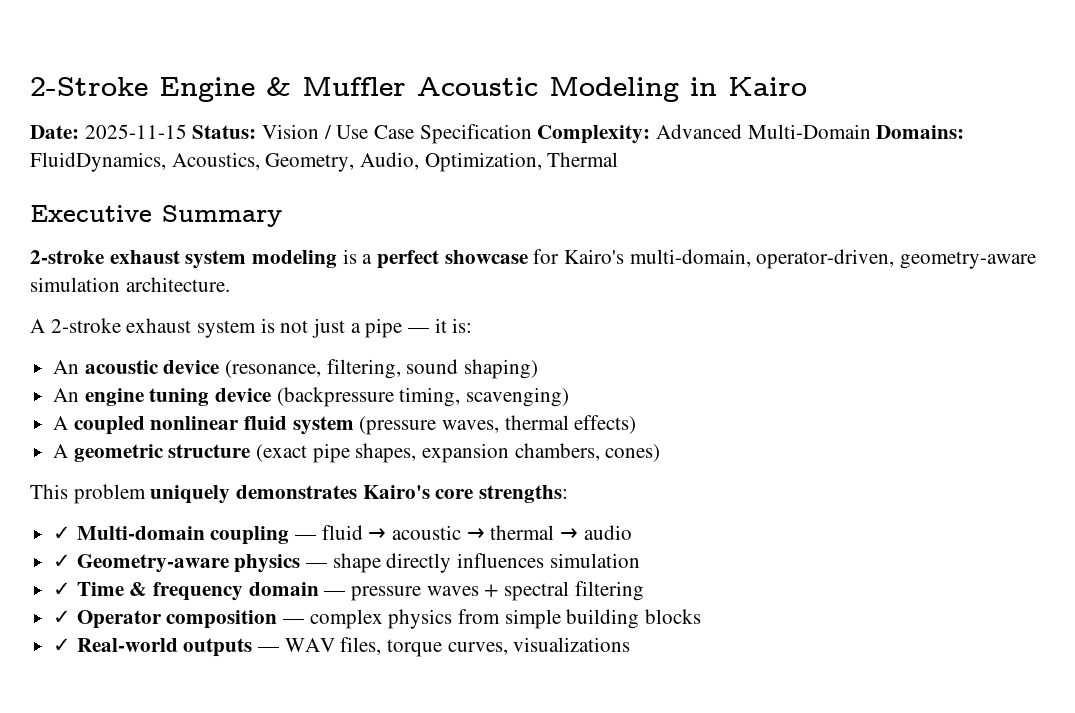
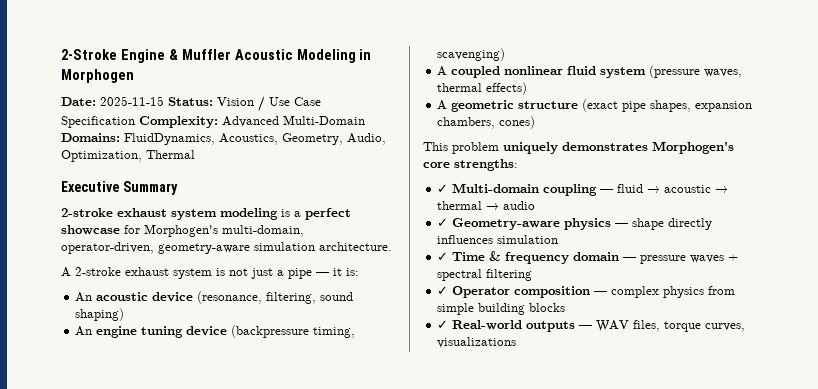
[728,77,807,96] Kairo -> [61,69,134,83] Morphogen
[564,249,625,264] Kairo's -> [144,224,218,237] Morphogen's
[362,485,430,499] Kairo's -> [652,141,734,154] Morphogen's

